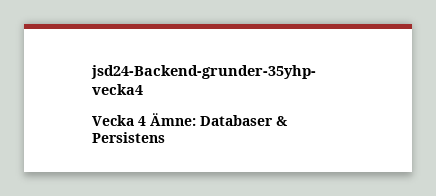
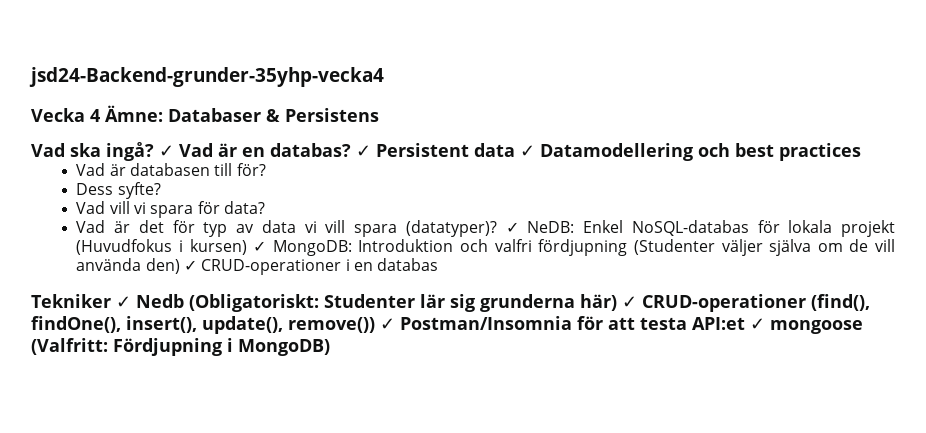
(165, 137) none -> [31,142,861,161] [76,163,266,176] [76,182,161,199] [76,201,265,218] [76,220,895,237] [76,239,895,256] [76,258,439,275] [31,294,870,312] [31,316,863,334] [31,338,330,356] // Vad ska ingå? ✓ Vad är en databas? ✓ Persistent data ✓ Datamodellering och best practices // Vad är databasen till för? // Dess syfte? // Vad vill vi spara för data? // Vad är det för typ av data vi vill spara (datatyper)? ✓ NeDB: Enkel NoSQL-databas för lokala projekt (Huvudfokus i kursen) ✓ MongoDB: Introduktion och valfri fördjupning (Studenter väljer själva om de vill använda den) ✓ CRUD-operationer i en databas // Tekniker ✓ Nedb (Obligatoriskt: Studenter lär sig grunderna här) ✓ CRUD-operationer (find(), findOne(), insert(), update(), remove()) ✓ Postman/Insomnia för att testa API:et ✓ mongoose (Valfritt: Fördjupning i MongoDB)

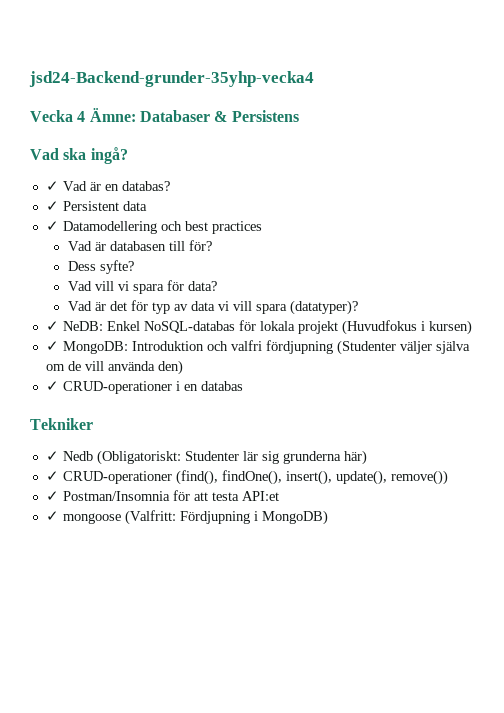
(154, 151) none -> (128, 155) //
(351, 150) none -> (170, 186) //
(515, 150) none -> (147, 206) //
(497, 228) none -> (358, 307) //
(247, 247) none -> (472, 327) //
(180, 266) none -> (183, 367) //
(111, 301) none -> (93, 424) //
(617, 302) none -> (367, 457) //
(375, 325) none -> (448, 477) //
(745, 323) none -> (279, 496) //

